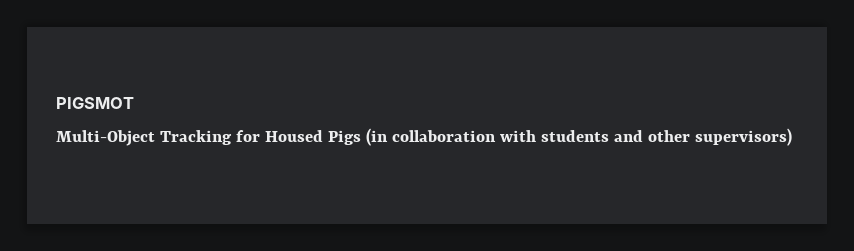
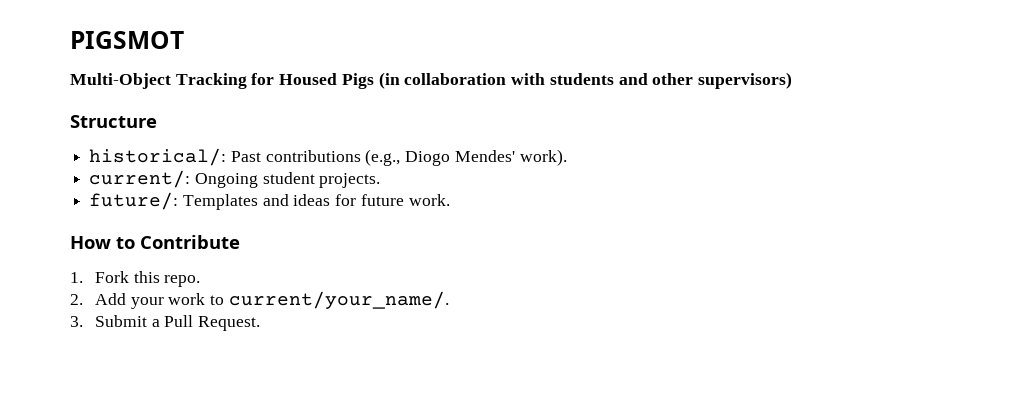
(792, 137) none -> [70,115,157,128] [89,148,567,166] [89,170,381,188] [89,192,450,210] [70,235,240,249] [70,271,201,287] [70,291,449,309] [70,315,261,331] // Structure // historical/: Past contributions (e.g., Diogo Mendes' work). // current/: Ongoing student projects. // future/: Templates and ideas for future work. // How to Contribute // 1. Fork this repo. // 2. Add your work to current/your_name/. // 3. Submit a Pull Request.

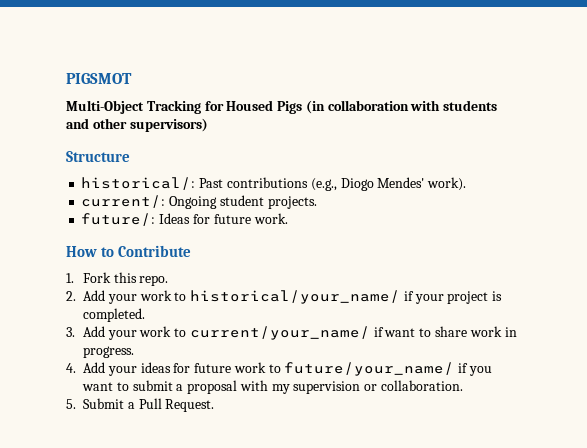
[182,194,331,210] Templates and ideas -> [159,213,191,224] Ideas
[228,291,449,309] [70,316,83,327] current/your_name/. // 3. -> [190,290,503,304] [83,308,145,322] [66,326,517,340] [82,346,134,358] [66,362,493,376] [82,380,464,394] [66,399,76,409] historical/your_name/ if your project is completed. // 3. Add your work to current/your_name/ if want to share work in progress. // 4. Add your ideas for future work to future/your_name/ if you want to submit a proposal with my supervision or collaboration. // 5.

